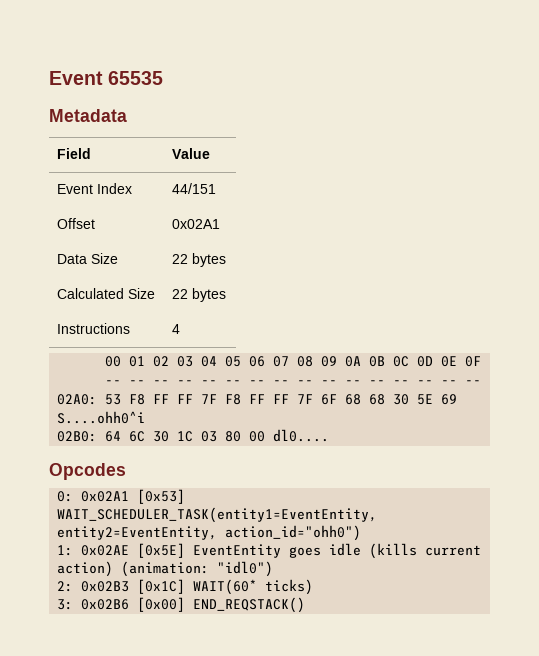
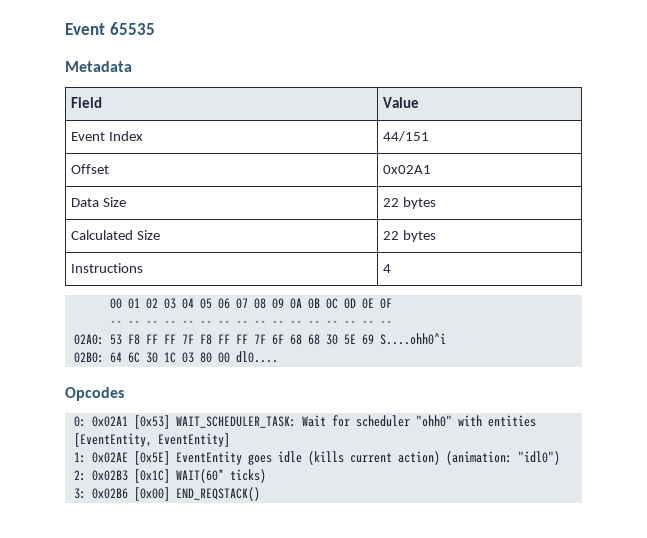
[57,507,378,523] [57,525,362,541] WAIT_SCHEDULER_TASK(entity1=EventEntity, entity2=EventEntity, action_id="ohh0") -> [175,415,536,428] [73,433,230,447] WAIT_SCHEDULER_TASK: Wait for scheduler "ohh0" with entities [EventEntity, EventEntity]

